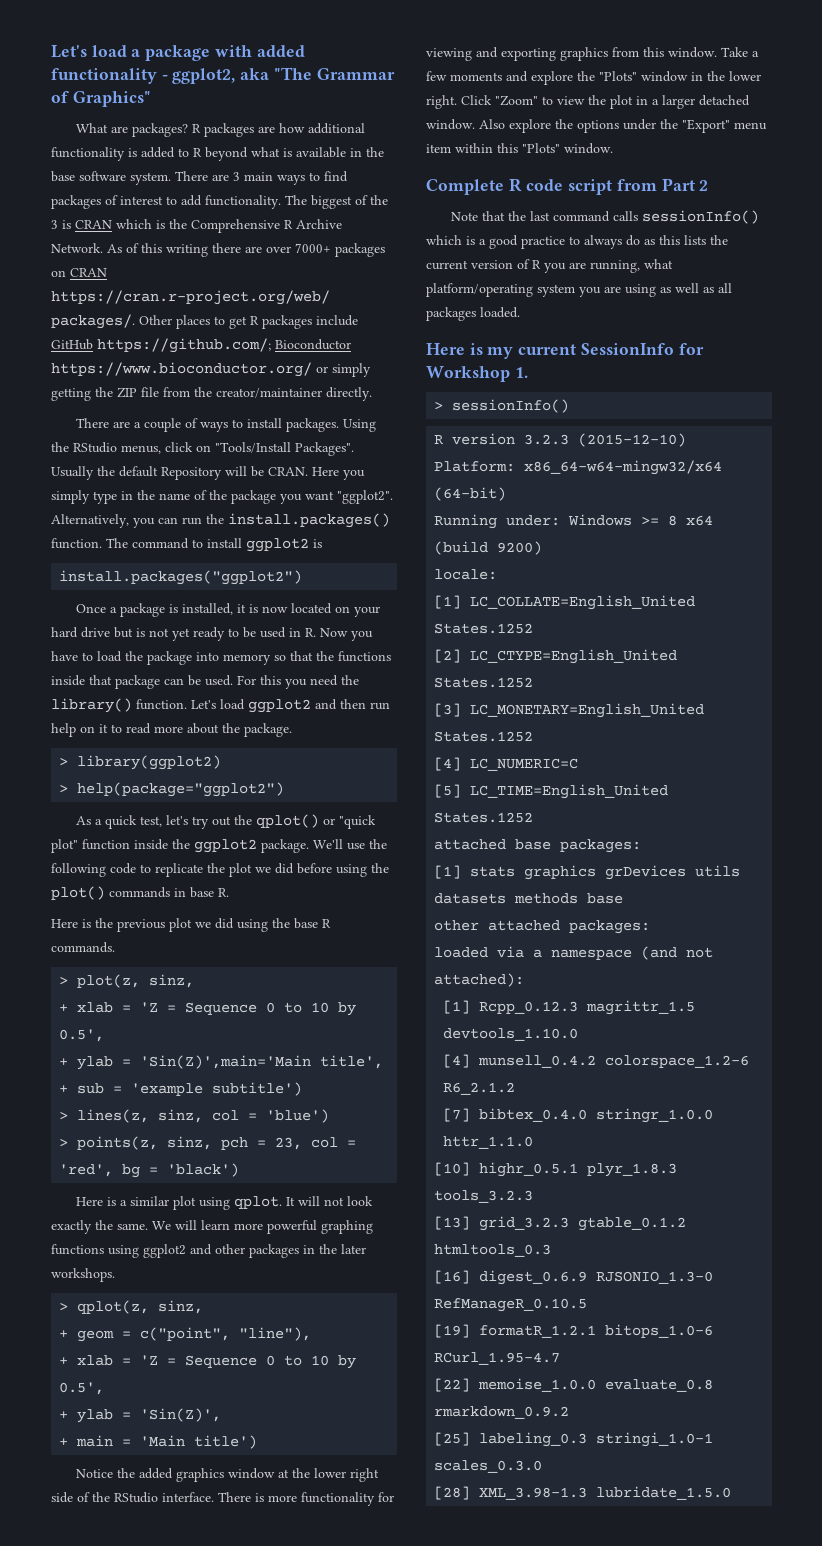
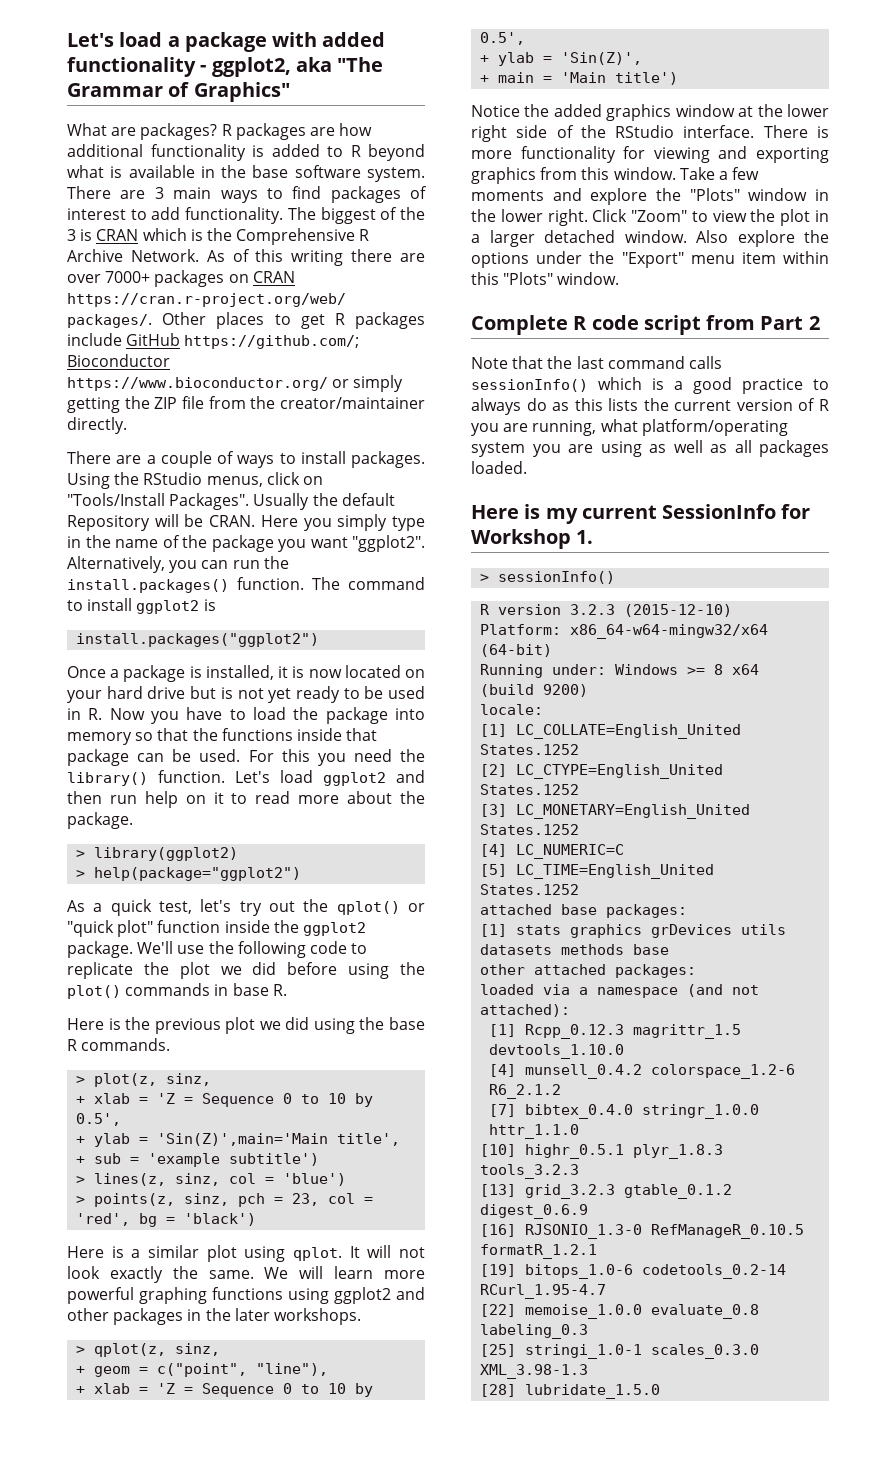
[434,1244,552,1257] htmltools_0.3 -> [480,1204,589,1219] digest_0.6.9
[479,1270,588,1285] digest_0.6.9 -> (517, 1230) none
(588, 1305) none -> [480,1244,598,1259] formatR_1.2.1
[479,1324,714,1338] formatR_1.2.1 bitops_1.0-6 -> [525,1264,787,1279] bitops_1.0-6 codetools_0.2-14
[434,1406,570,1419] rmarkdown_0.9.2 -> [480,1324,589,1339] labeling_0.3
[479,1432,588,1447] labeling_0.3 -> (517, 1350) none
(543, 1466) none -> [480,1364,589,1379] XML_3.98-1.3
[479,1487,588,1500] XML_3.98-1.3 -> (517, 1390) none

